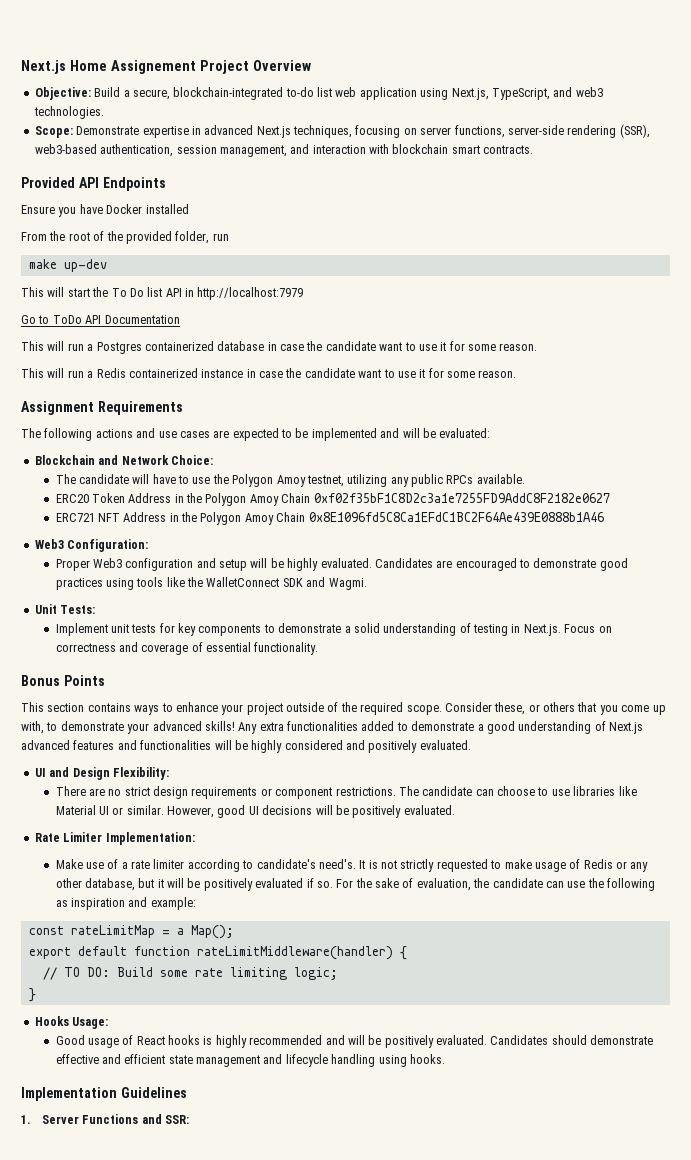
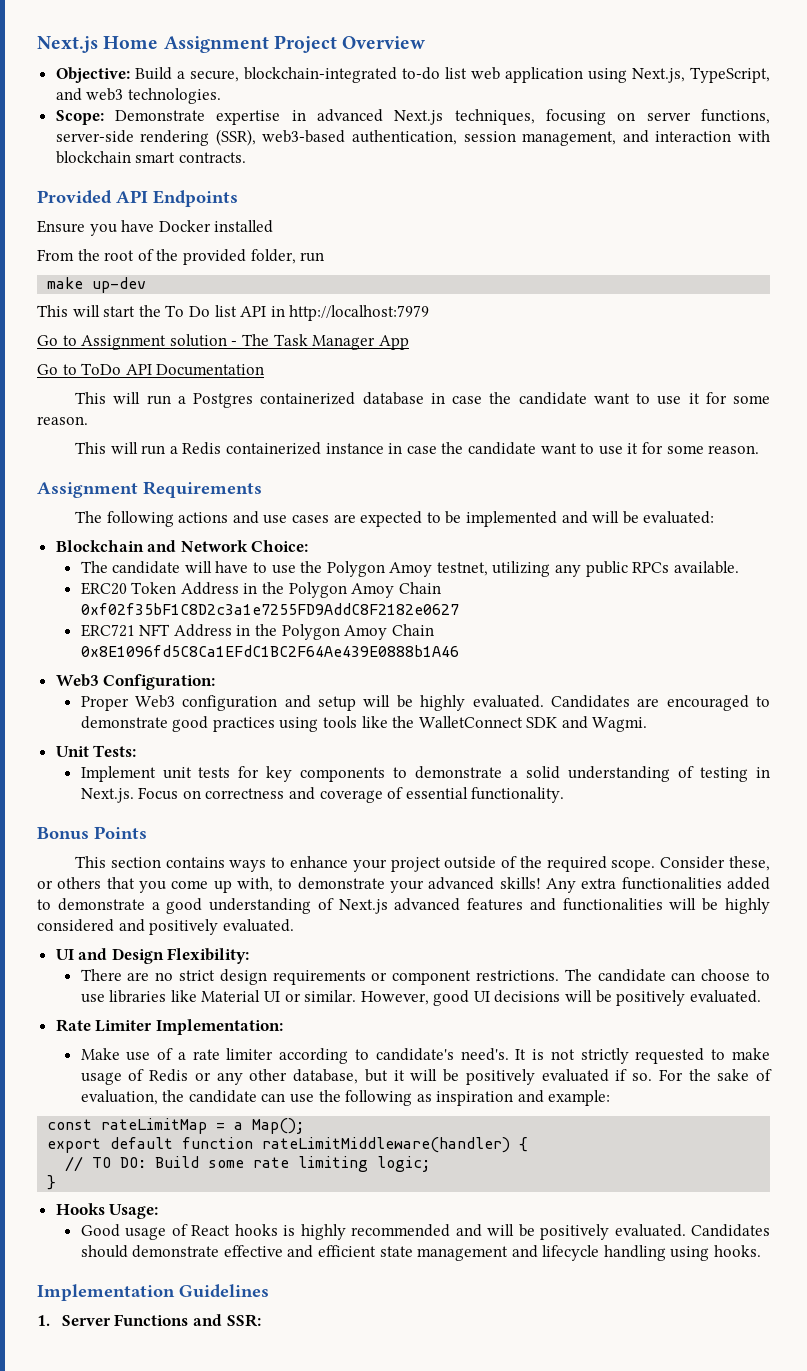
[110,60,196,74] Assignement -> [163,36,269,53] Assignment
(304, 293) none -> [37,334,409,350] // Go to Assignment solution - The Task Manager App

